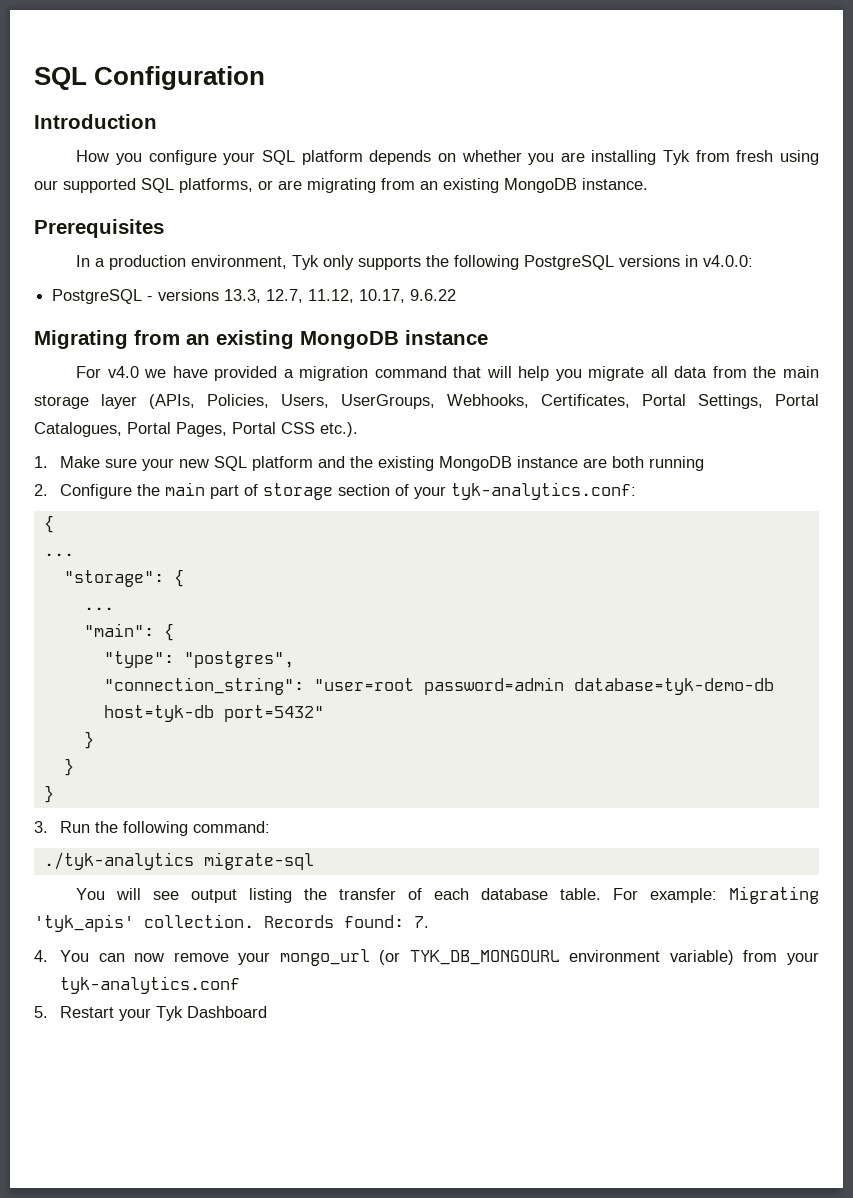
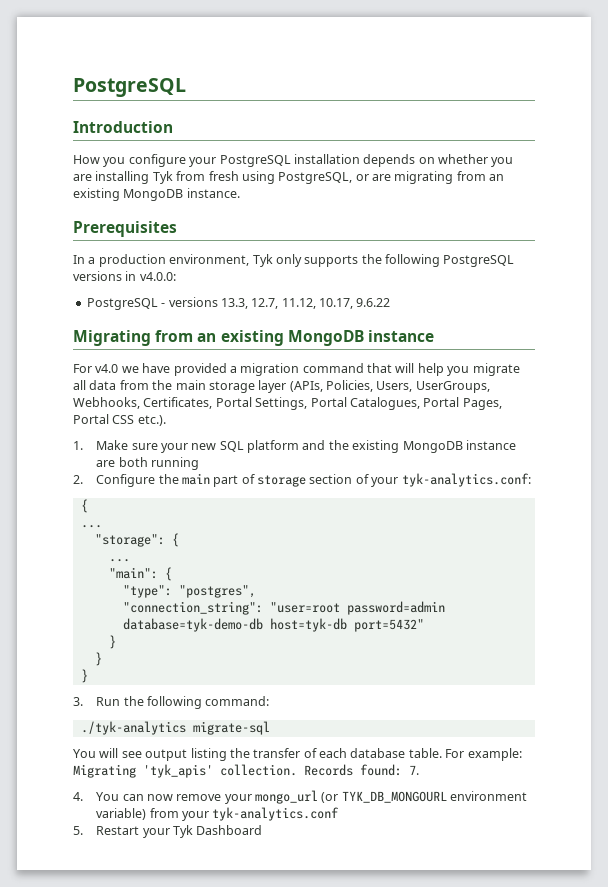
[34,66,266,90] SQL Configuration -> [73,78,186,97] PostgreSQL
[261,150,363,165] SQL platform -> [219,154,360,167] PostgreSQL installation
[34,178,253,193] our supported SQL platforms, -> [278,172,353,184] PostgreSQL,

